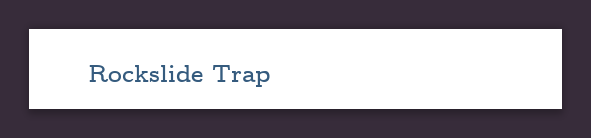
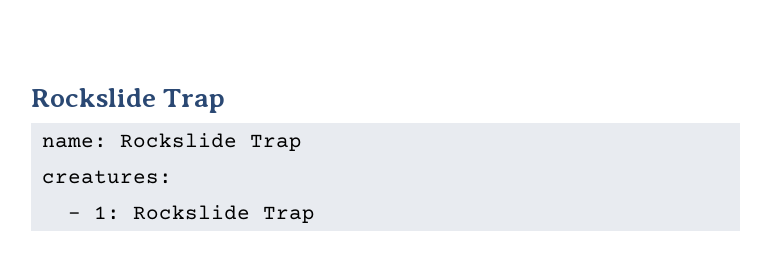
[88,65,270,87] Rockslide Trap -> [31,88,226,113] [41,133,302,151] [41,170,172,184] [67,205,315,223] Rockslide Trap // name: Rockslide Trap // creatures: // - 1: Rockslide Trap

